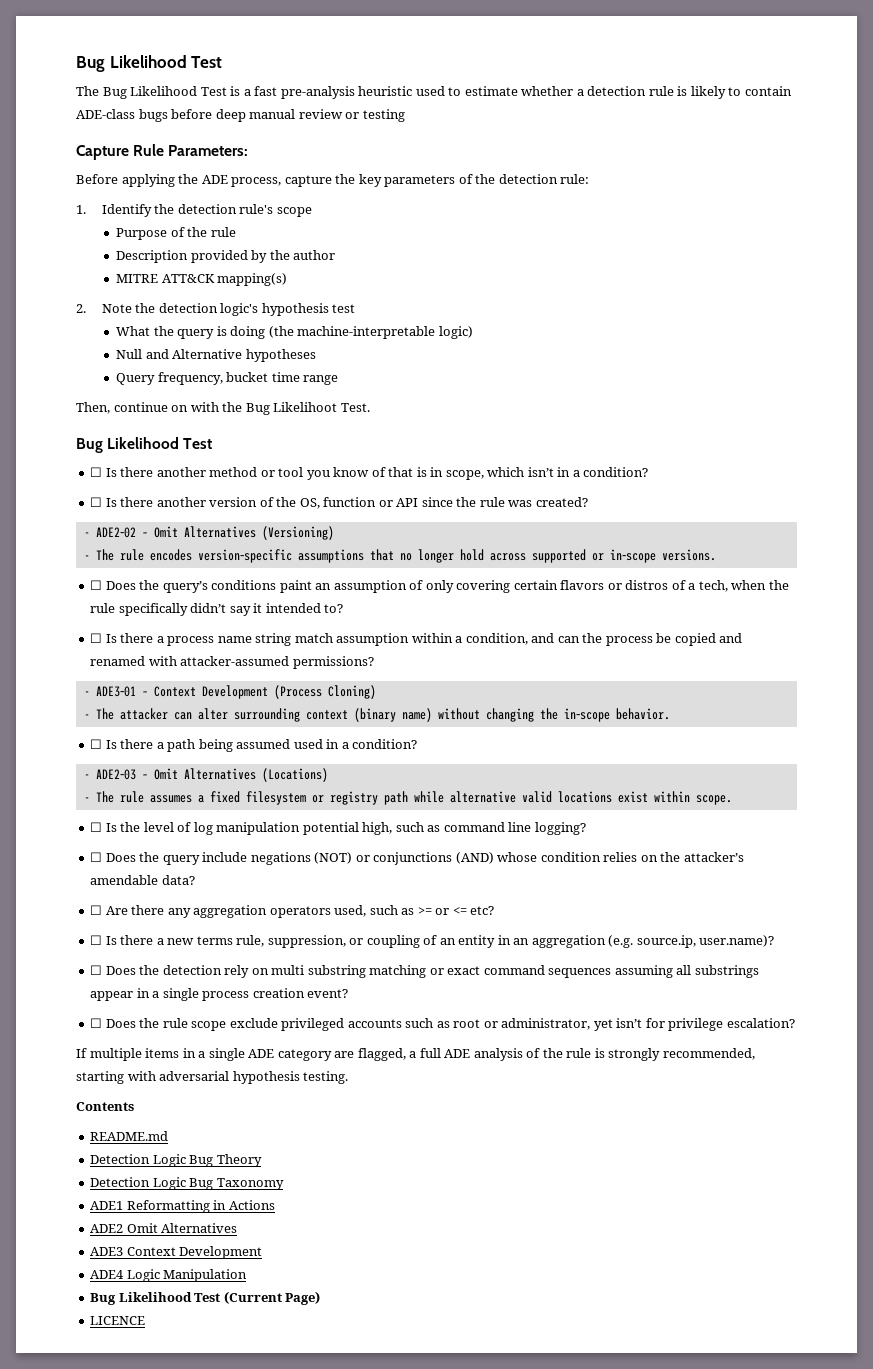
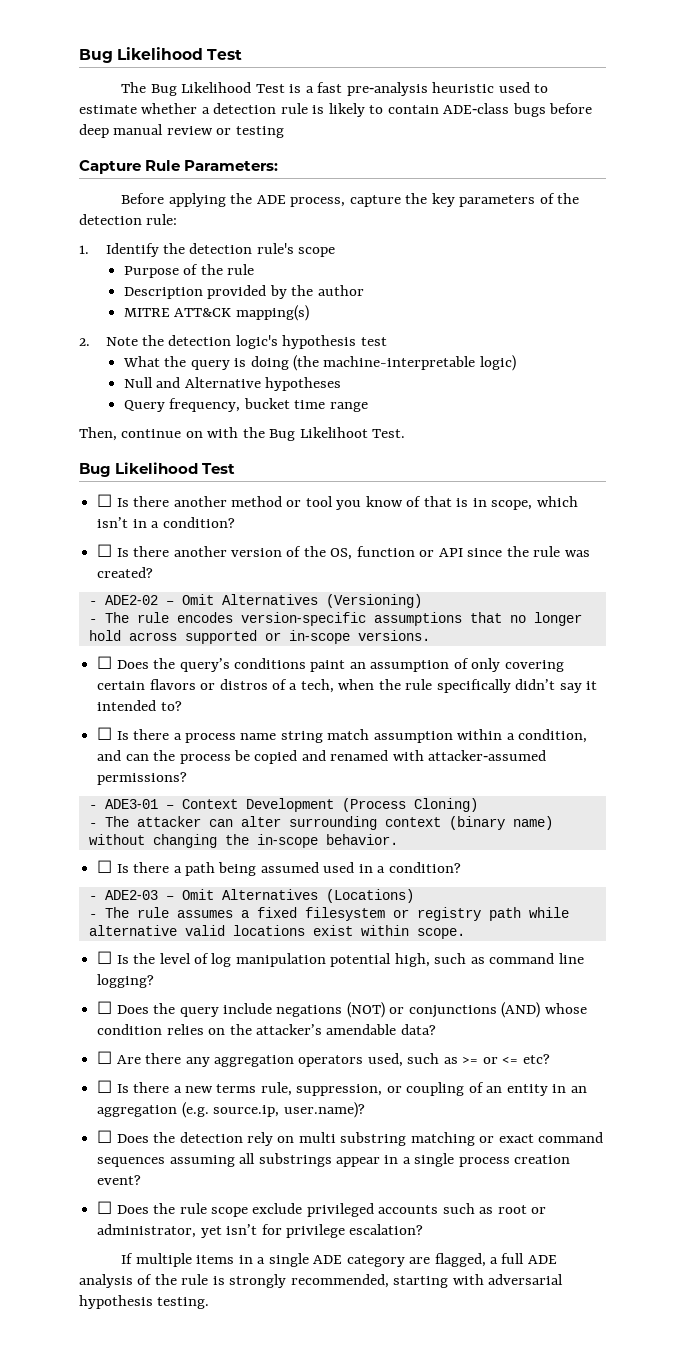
[76,1102,134,1111] [90,1131,169,1141] [90,1154,262,1167] [90,1177,284,1190] [90,1200,275,1213] [90,1223,238,1233] [90,1246,263,1259] [90,1269,248,1282] [90,1291,321,1305] [90,1316,146,1325] // Contents // README.md // Detection Logic Bug Theory // Detection Logic Bug Taxonomy // ADE1 Reformatting in Actions // ADE2 Omit Alternatives // ADE3 Context Development // ADE4 Logic Manipulation // Bug Likelihood Test (Current Page) // LICENCE -> (210, 1303) none

